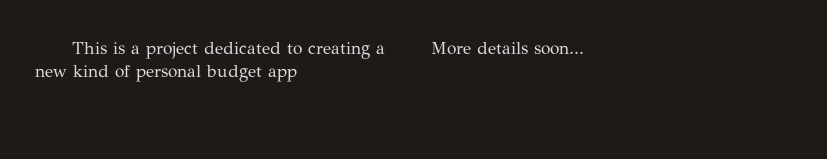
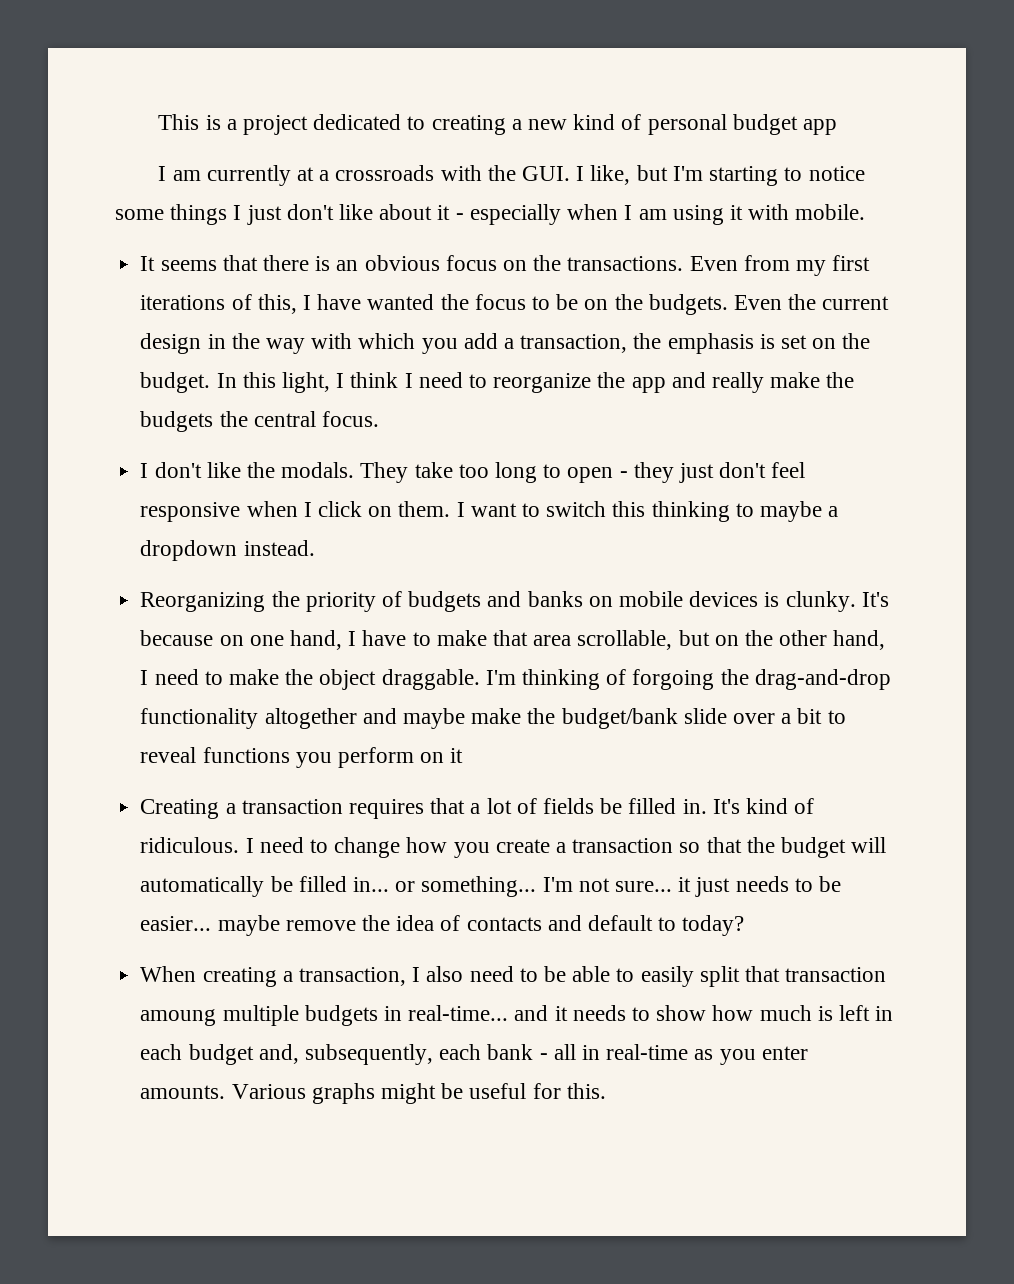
[431,42,584,55] More details soon... -> [158,165,865,186] [115,204,866,225] [140,255,871,276] [140,294,890,315] [140,333,871,354] [140,372,855,393] [140,411,379,432] [140,462,806,483] [140,501,839,522] [140,540,315,561] [140,591,889,612] [140,630,886,650] [140,669,891,690] [140,708,846,729] [140,747,464,768] [140,798,815,819] [140,837,887,858] [140,876,842,897] [140,915,745,936] [140,966,887,987] [140,1005,894,1026] [140,1044,808,1065] [140,1083,606,1104] I am currently at a crossroads with the GUI. I like, but I'm starting to notice some things I just don't like about it - especially when I am using it with mobile. // It seems that there is an obvious focus on the transactions. Even from my first iterations of this, I have wanted the focus to be on the budgets. Even the current design in the way with which you add a transaction, the emphasis is set on the budget. In this light, I think I need to reorganize the app and really make the budgets the central focus. // I don't like the modals. They take too long to open - they just don't feel responsive when I click on them. I want to switch this thinking to maybe a dropdown instead. // Reorganizing the priority of budgets and banks on mobile devices is clunky. It's because on one hand, I have to make that area scrollable, but on the other hand, I need to make the object draggable. I'm thinking of forgoing the drag-and-drop functionality altogether and maybe make the budget/bank slide over a bit to reveal functions you perform on it // Creating a transaction requires that a lot of fields be filled in. It's kind of ridiculous. I need to change how you create a transaction so that the budget will automatically be filled in... or something... I'm not sure... it just needs to be easier... maybe remove the idea of contacts and default to today? // When creating a transaction, I also need to be able to easily split that transaction amoung multiple budgets in real-time... and it needs to show how much is left in each budget and, subsequently, each bank - all in real-time as you enter amounts. Various graphs might be useful for this.

